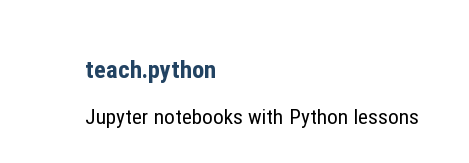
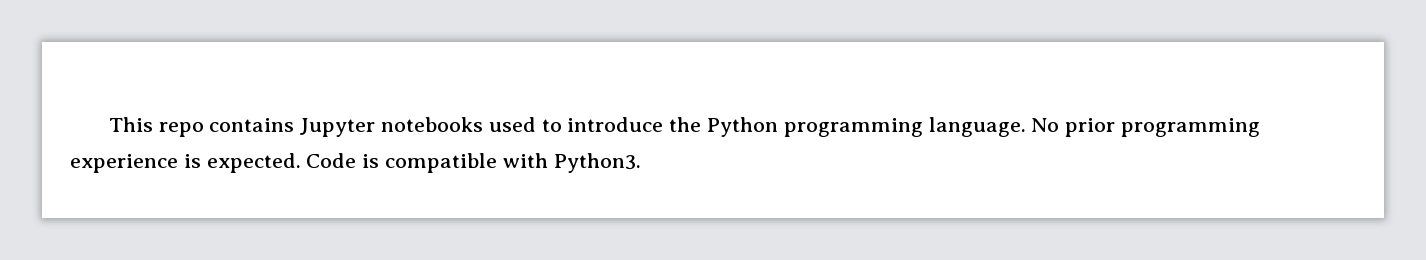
[85,60,216,83] [85,109,419,128] teach.python // Jupyter notebooks with Python lessons -> [108,117,1261,137] [70,153,641,173] This repo contains Jupyter notebooks used to introduce the Python programming language. No prior programming experience is expected. Code is compatible with Python3.

